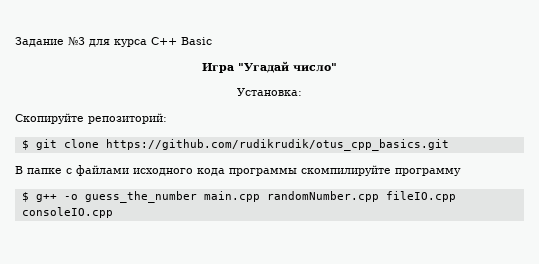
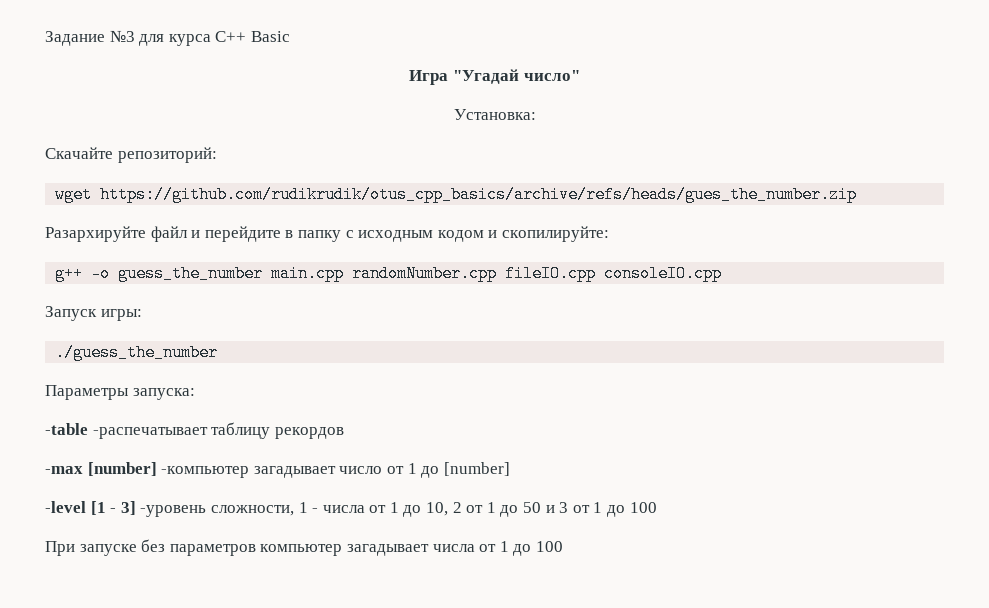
[15,113,84,124] Скопируйте -> [45,147,113,159] Скачайте
[21,139,449,151] [15,165,461,176] [21,192,29,202] $ git clone https://github.com/rudikrudik/otus_cpp_basics.git // В папке с файлами исходного кода программы скомпилируйте программу // $ -> [55,186,858,203] [45,226,609,242] wget https://github.com/rudikrudik/otus_cpp_basics/archive/refs/heads/gues_the_number.zip // Разархируйте файл и перейдите в папку с исходным кодом и скопилируйте: //
(113, 212) none -> [45,306,142,321] [55,344,219,361] [45,385,195,400] [45,422,344,439] [45,462,510,478] [45,501,657,517] [45,539,563,556] // Запуск игры: // ./guess_the_number // Параметры запуска: // -table -распечатывает таблицу рекордов // -max [number] -компьютер загадывает число от 1 до [number] // -level [1 - 3] -уровень сложности, 1 - числа от 1 до 10, 2 от 1 до 50 и 3 от 1 до 100 // При запуске без параметров компьютер загадывает числа от 1 до 100

